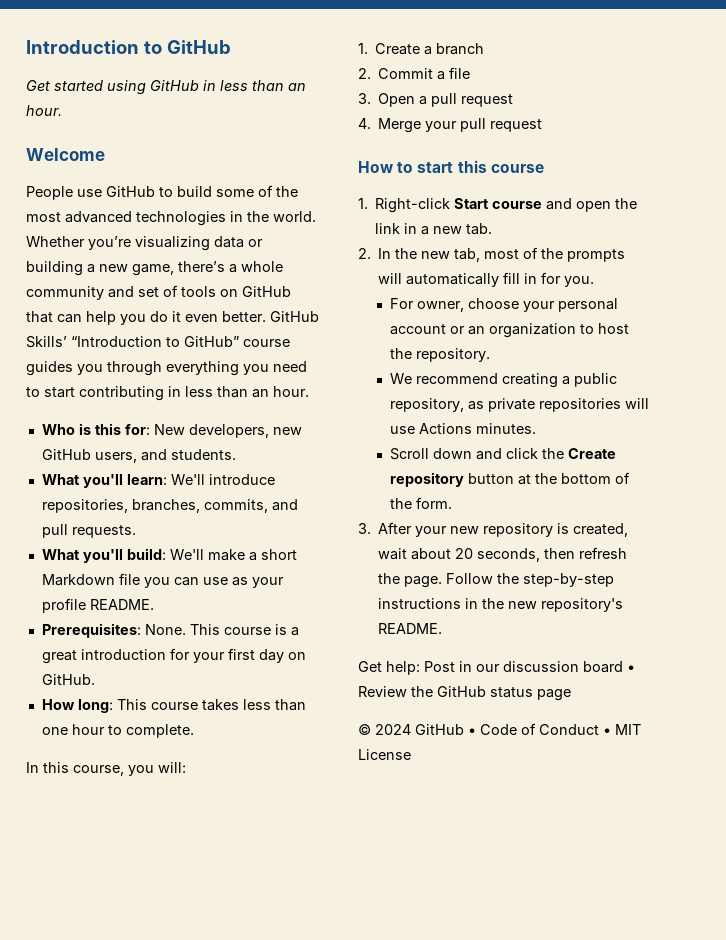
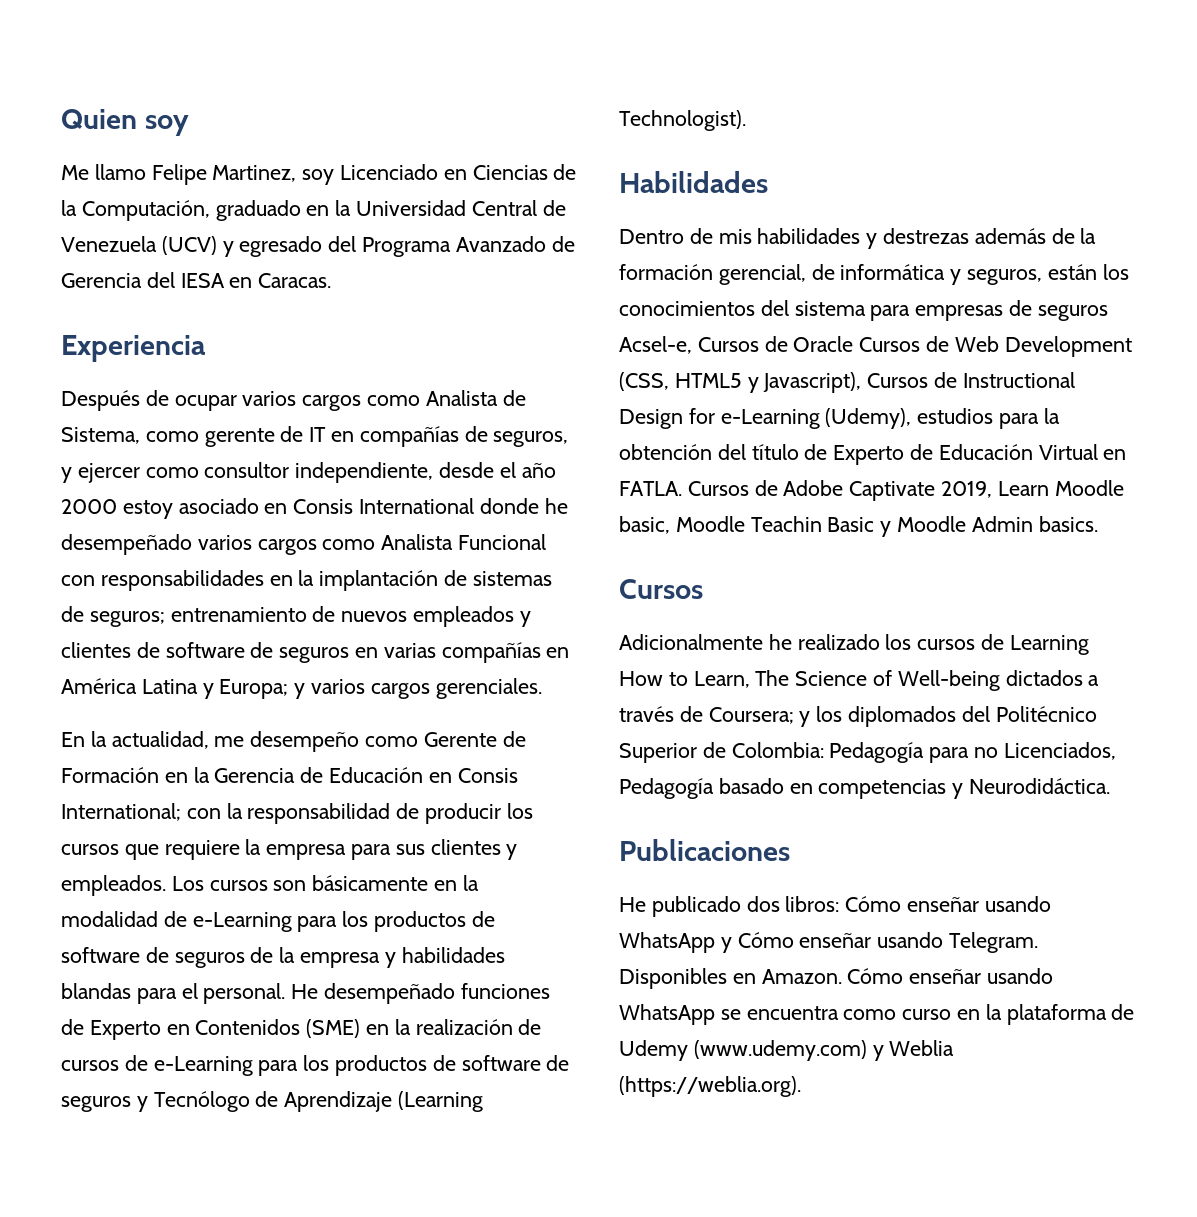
[26,40,231,54] [26,80,306,95] [26,105,62,116] [26,148,105,161] [26,185,298,200] [26,211,316,226] [26,236,263,251] [26,261,283,276] [26,285,291,300] [26,311,319,325] [26,336,290,348] [26,361,307,376] [26,386,309,401] [41,423,302,438] [41,449,236,463] [41,474,275,488] [41,499,298,513] [41,524,136,538] [41,548,297,563] [41,573,284,588] [41,598,154,613] [41,623,299,638] [41,648,306,664] [41,674,95,685] [41,699,306,713] [41,724,194,738] [26,762,186,776] [358,43,485,55] [358,67,471,80] [358,93,514,107] [358,118,543,133] [358,160,544,173] [358,198,638,213] [375,223,493,235] [358,247,626,262] [378,272,595,287] [390,298,619,312] [390,323,630,338] [390,348,491,362] [390,373,618,388] [390,398,650,412] [390,423,537,434] [390,448,617,460] [390,472,631,487] [390,497,453,509] [358,522,629,537] [378,547,628,562] [378,573,615,588] [378,598,624,612] [378,623,443,634] [358,661,635,675] [358,686,571,701] [358,723,641,735] [358,749,411,760] Introduction to GitHub // Get started using GitHub in less than an hour. // Welcome // People use GitHub to build some of the most advanced technologies in the world. Whether you’re visualizing data or building a new game, there’s a whole community and set of tools on GitHub that can help you do it even better. GitHub Skills’ “Introduction to GitHub” course guides you through everything you need to start contributing in less than an hour. // Who is this for: New developers, new GitHub users, and students. // What you'll learn: We'll introduce repositories, branches, commits, and pull requests. // What you'll build: We'll make a short Markdown file you can use as your profile README. // Prerequisites: None. This course is a great introduction for your first day on GitHub. // How long: This course takes less than one hour to complete. // In this course, you will: // 1. Create a branch // 2. Commit a file // 3. Open a pull request // 4. Merge your pull request // How to start this course // 1. Right-click Start course and open the link in a new tab. // 2. In the new tab, most of the prompts will automatically fill in for you. // For owner, choose your personal account or an organization to host the repository. // We recommend creating a public repository, as private repositories will use Actions minutes. // Scroll down and click the Create repository button at the bottom of the form. // 3. After your new repository is created, wait about 20 seconds, then refresh the page. Follow the step-by-step instructions in the new repository's README. // Get help: Post in our discussion board • Review the GitHub status page // © 2024 GitHub • Code of Conduct • MIT License -> [61,109,189,136] [61,164,577,185] [61,200,566,221] [61,236,575,257] [61,272,332,288] [61,335,206,362] [61,390,526,411] [61,426,569,447] [61,462,556,483] [61,498,568,519] [61,534,547,555] [61,570,552,591] [61,606,531,627] [61,642,570,663] [61,678,542,699] [61,731,526,752] [61,767,518,783] [61,803,533,824] [61,839,518,860] [61,875,479,896] [61,911,495,932] [61,947,505,968] [61,983,550,1004] [61,1019,542,1040] [61,1055,570,1076] [61,1091,484,1112] [619,110,746,131] [619,171,768,193] [619,228,1097,249] [619,264,1129,285] [619,300,1108,321] [619,336,1132,357] [619,372,1075,393] [619,408,1060,429] [619,444,1127,465] [619,480,1124,501] [619,516,1098,537] [619,579,703,599] [619,634,1089,655] [619,670,1100,691] [619,706,1097,727] [619,742,1116,763] [619,778,1111,799] [619,839,790,861] [619,896,1051,917] [619,932,1039,953] [619,968,1054,989] [619,1004,1135,1025] [619,1040,955,1061] [619,1076,801,1097] Quien soy // Me llamo Felipe Martinez, soy Licenciado en Ciencias de la Computación, graduado en la Universidad Central de Venezuela (UCV) y egresado del Programa Avanzado de Gerencia del IESA en Caracas. // Experiencia // Después de ocupar varios cargos como Analista de Sistema, como gerente de IT en compañías de seguros, y ejercer como consultor independiente, desde el año 2000 estoy asociado en Consis International donde he desempeñado varios cargos como Analista Funcional con responsabilidades en la implantación de sistemas de seguros; entrenamiento de nuevos empleados y clientes de software de seguros en varias compañías en América Latina y Europa; y varios cargos gerenciales. // En la actualidad, me desempeño como Gerente de Formación en la Gerencia de Educación en Consis International; con la responsabilidad de producir los cursos que requiere la empresa para sus clientes y empleados. Los cursos son básicamente en la modalidad de e-Learning para los productos de software de seguros de la empresa y habilidades blandas para el personal. He desempeñado funciones de Experto en Contenidos (SME) en la realización de cursos de e-Learning para los productos de software de seguros y Tecnólogo de Aprendizaje (Learning Technologist). // Habilidades // Dentro de mis habilidades y destrezas además de la formación gerencial, de informática y seguros, están los conocimientos del sistema para empresas de seguros Acsel-e, Cursos de Oracle Cursos de Web Development (CSS, HTML5 y Javascript), Cursos de Instructional Design for e-Learning (Udemy), estudios para la obtención del título de Experto de Educación Virtual en FATLA. Cursos de Adobe Captivate 2019, Learn Moodle basic, Moodle Teachin Basic y Moodle Admin basics. // Cursos // Adicionalmente he realizado los cursos de Learning How to Learn, The Science of Well-being dictados a través de Coursera; y los diplomados del Politécnico Superior de Colombia: Pedagogía para no Licenciados, Pedagogía basado en competencias y Neurodidáctica. // Publicaciones // He publicado dos libros: Cómo enseñar usando WhatsApp y Cómo enseñar usando Telegram. Disponibles en Amazon. Cómo enseñar usando WhatsApp se encuentra como curso en la plataforma de Udemy (www.udemy.com) y Weblia (https://weblia.org).

